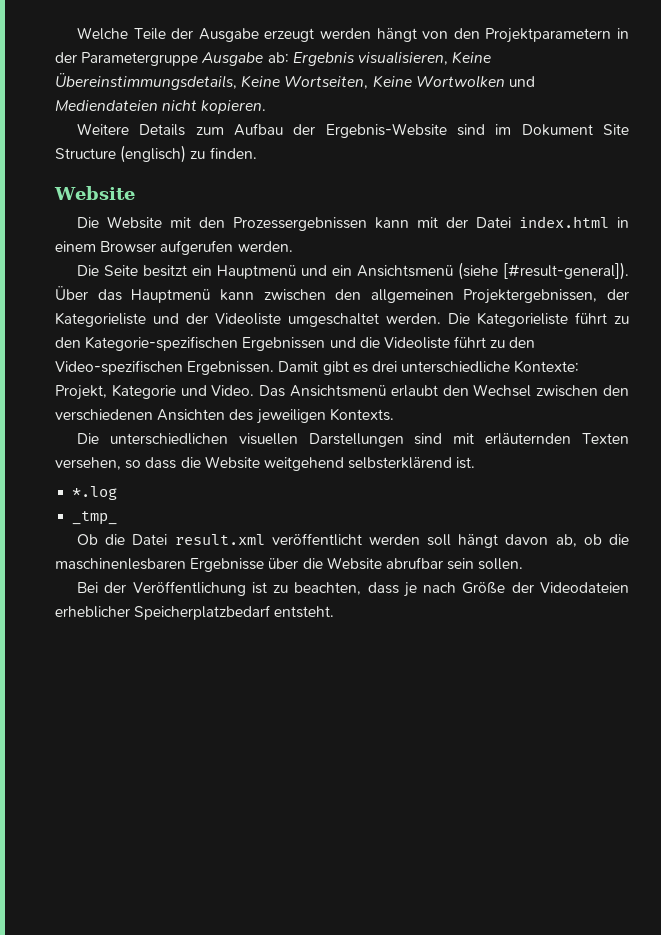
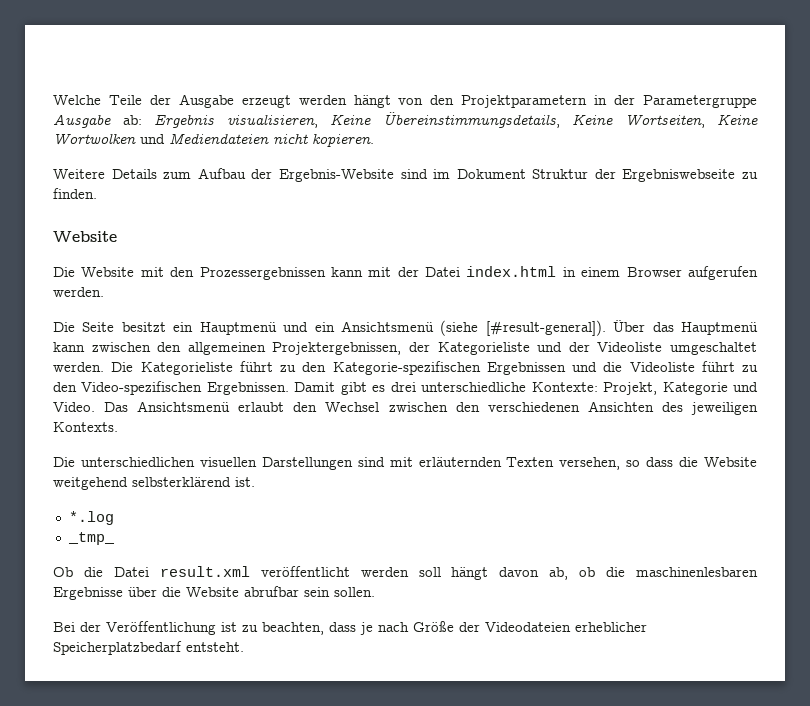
[602,124,629,135] [55,145,187,163] Site Structure (englisch) -> [532,169,736,182] Struktur der Ergebniswebseite

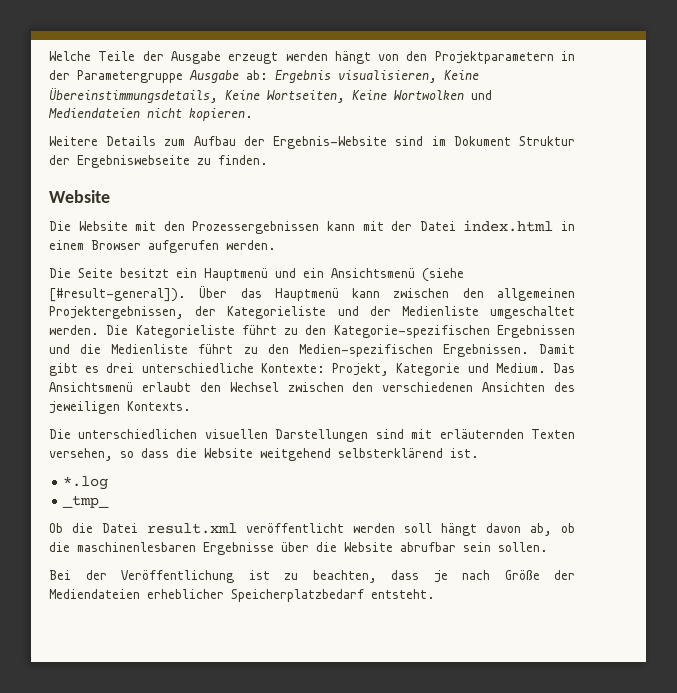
[597,342,663,352] Videoliste -> [401,306,479,316] Medienliste
[629,361,758,372] [53,381,203,395] Videoliste führt zu den Video-spezifischen -> [111,344,433,357] Medienliste führt zu den Medien-spezifischen
[53,402,95,412] Video. -> [495,363,546,373] Medium.
[485,622,571,632] Videodateien -> [49,589,140,599] Mediendateien

